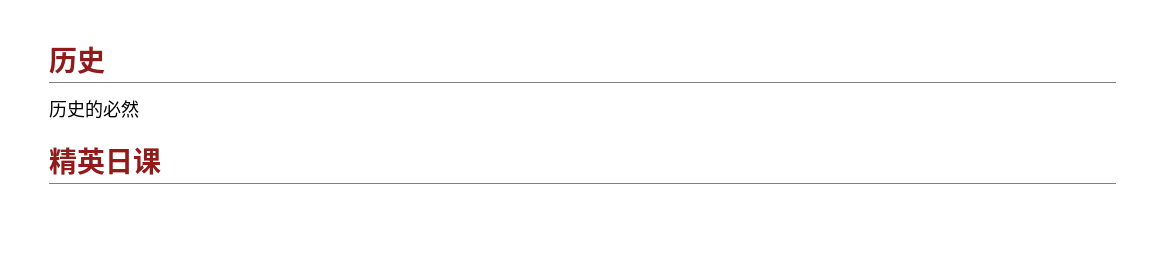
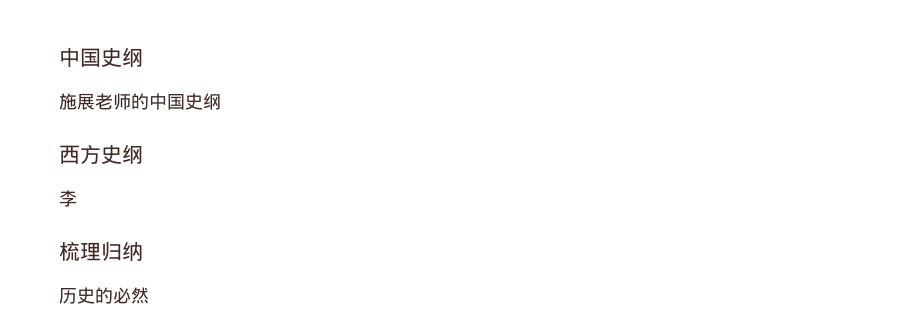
[49,46,105,74] 历史 -> [59,47,143,68] [59,93,221,110] [59,144,143,164] [59,190,77,207] [59,241,143,261] 中国史纲 // 施展老师的中国史纲 // 西方史纲 // 李 // 梳理归纳
[49,147,161,175] // 精英日课 -> (149, 295) none

